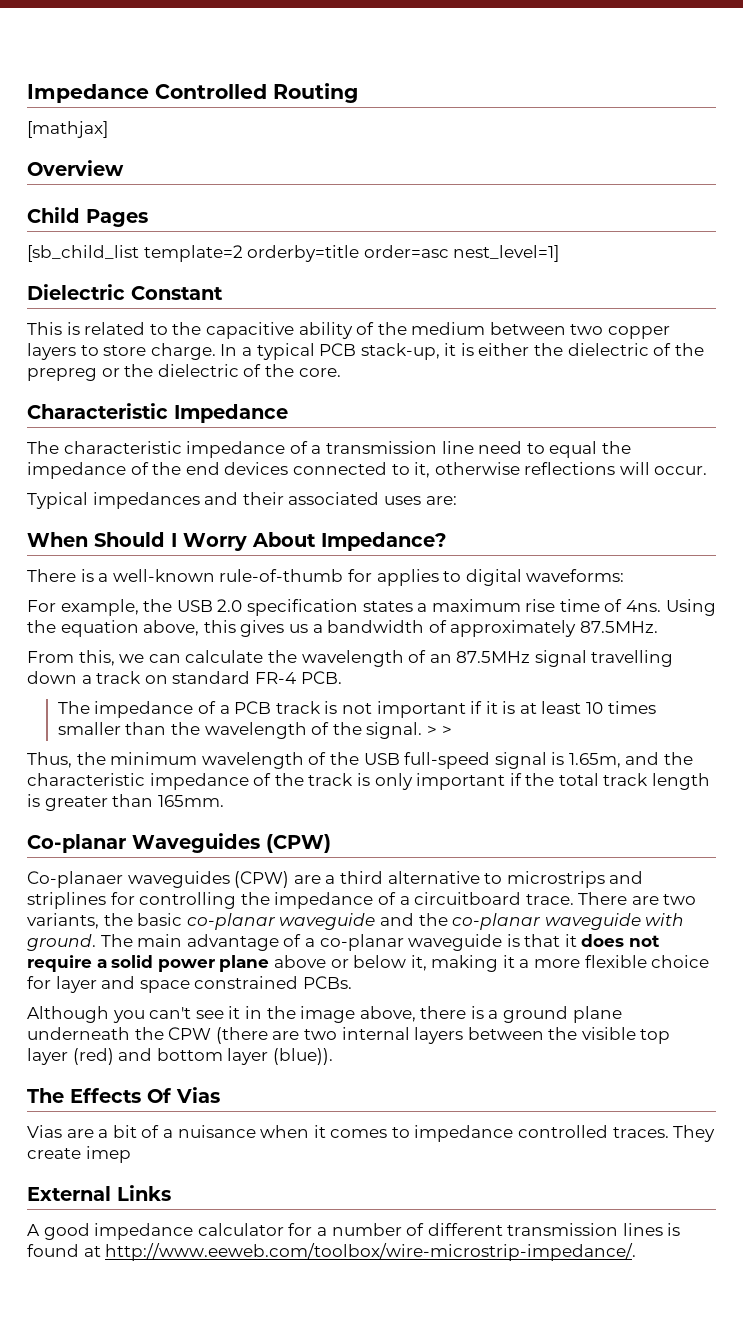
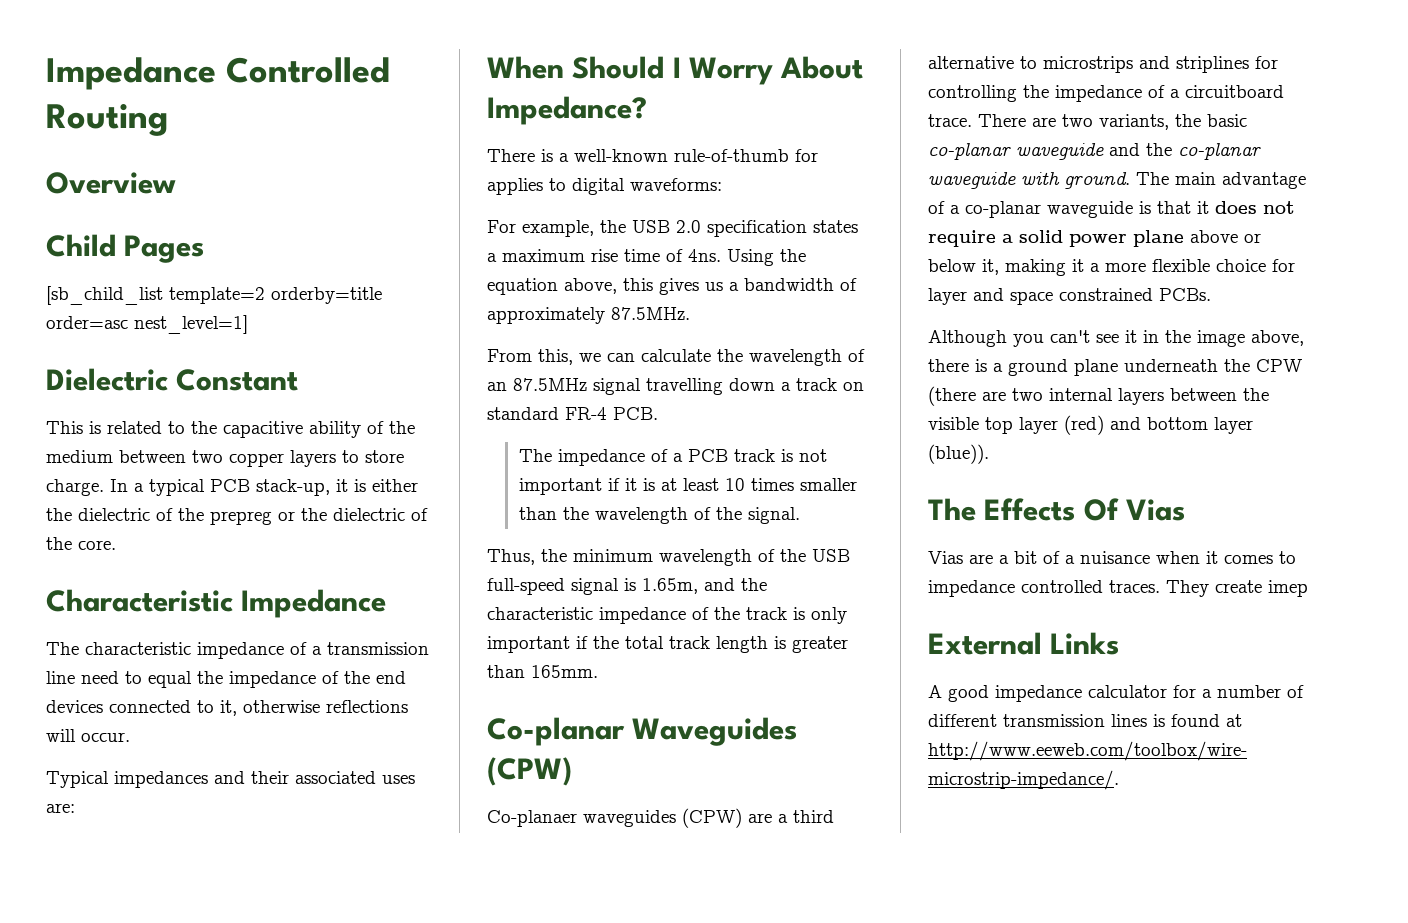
[27,121,108,138] // [mathjax] -> (168, 119) none
[426,725,452,735] > > -> (800, 515) none

